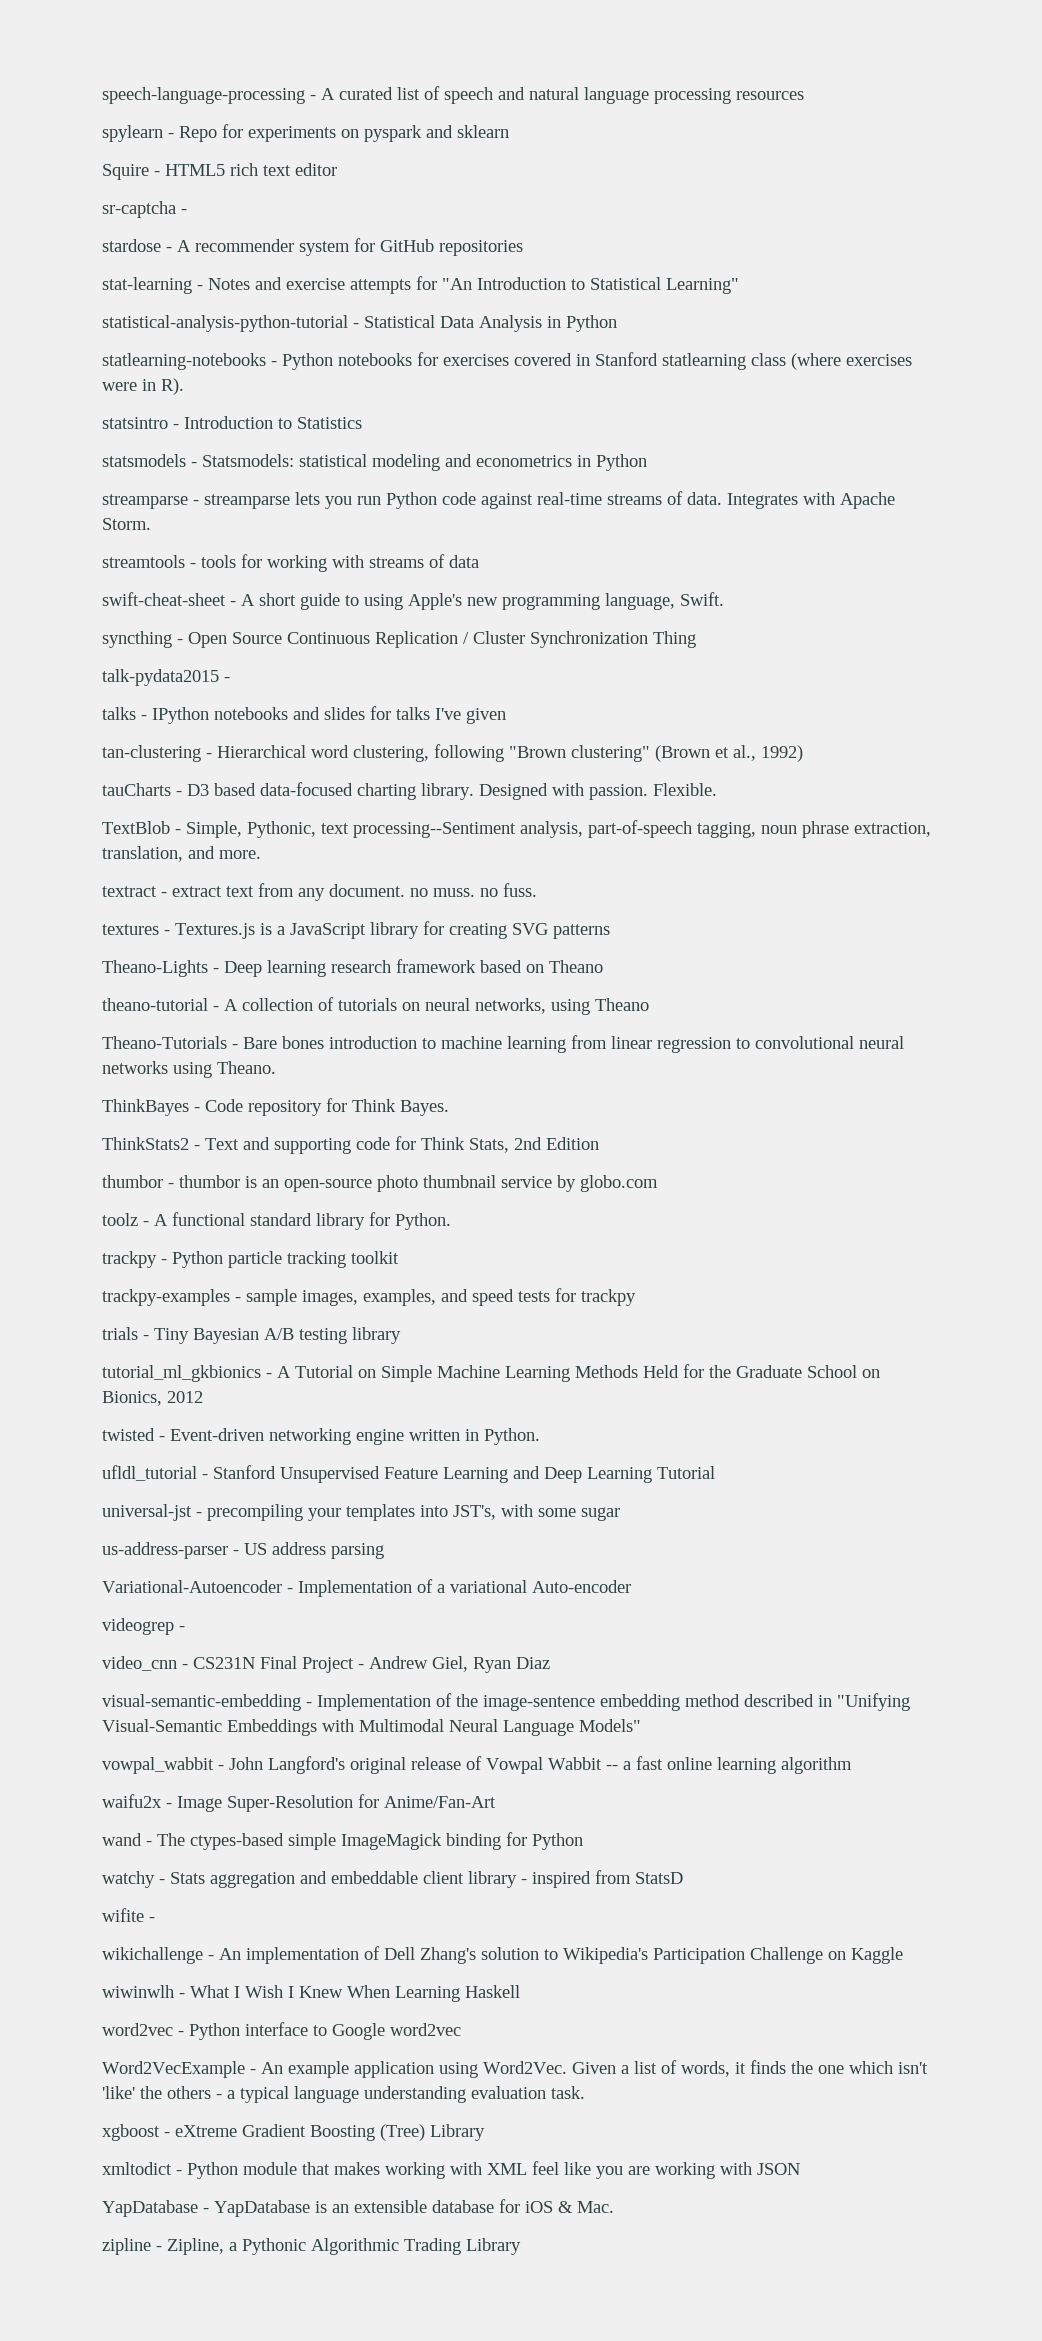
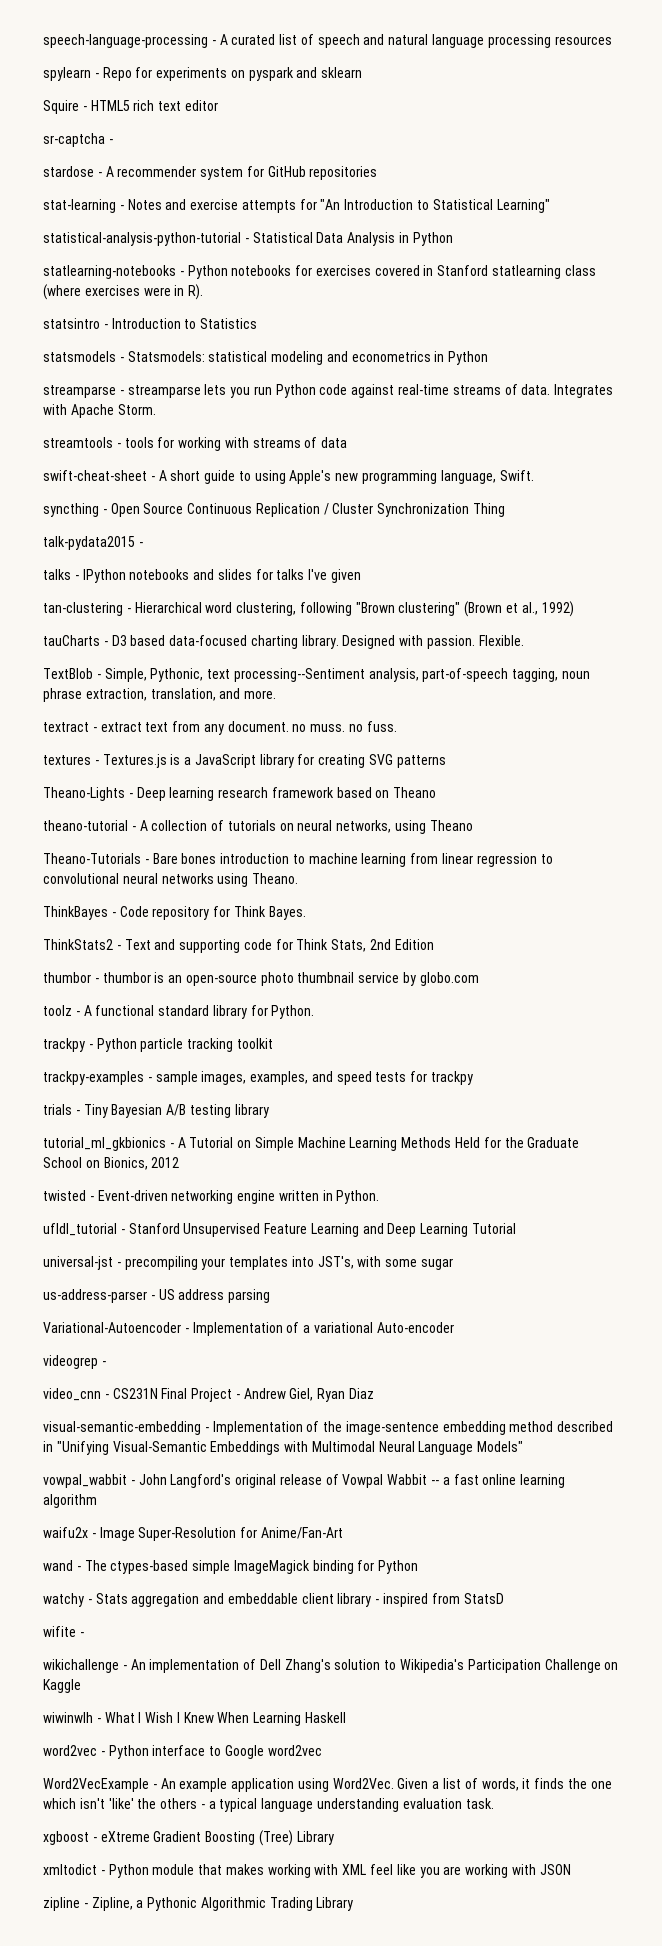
[102,2199,614,2217] // YapDatabase - YapDatabase is an extensible database for iOS & Mac. -> (571, 1869) none

